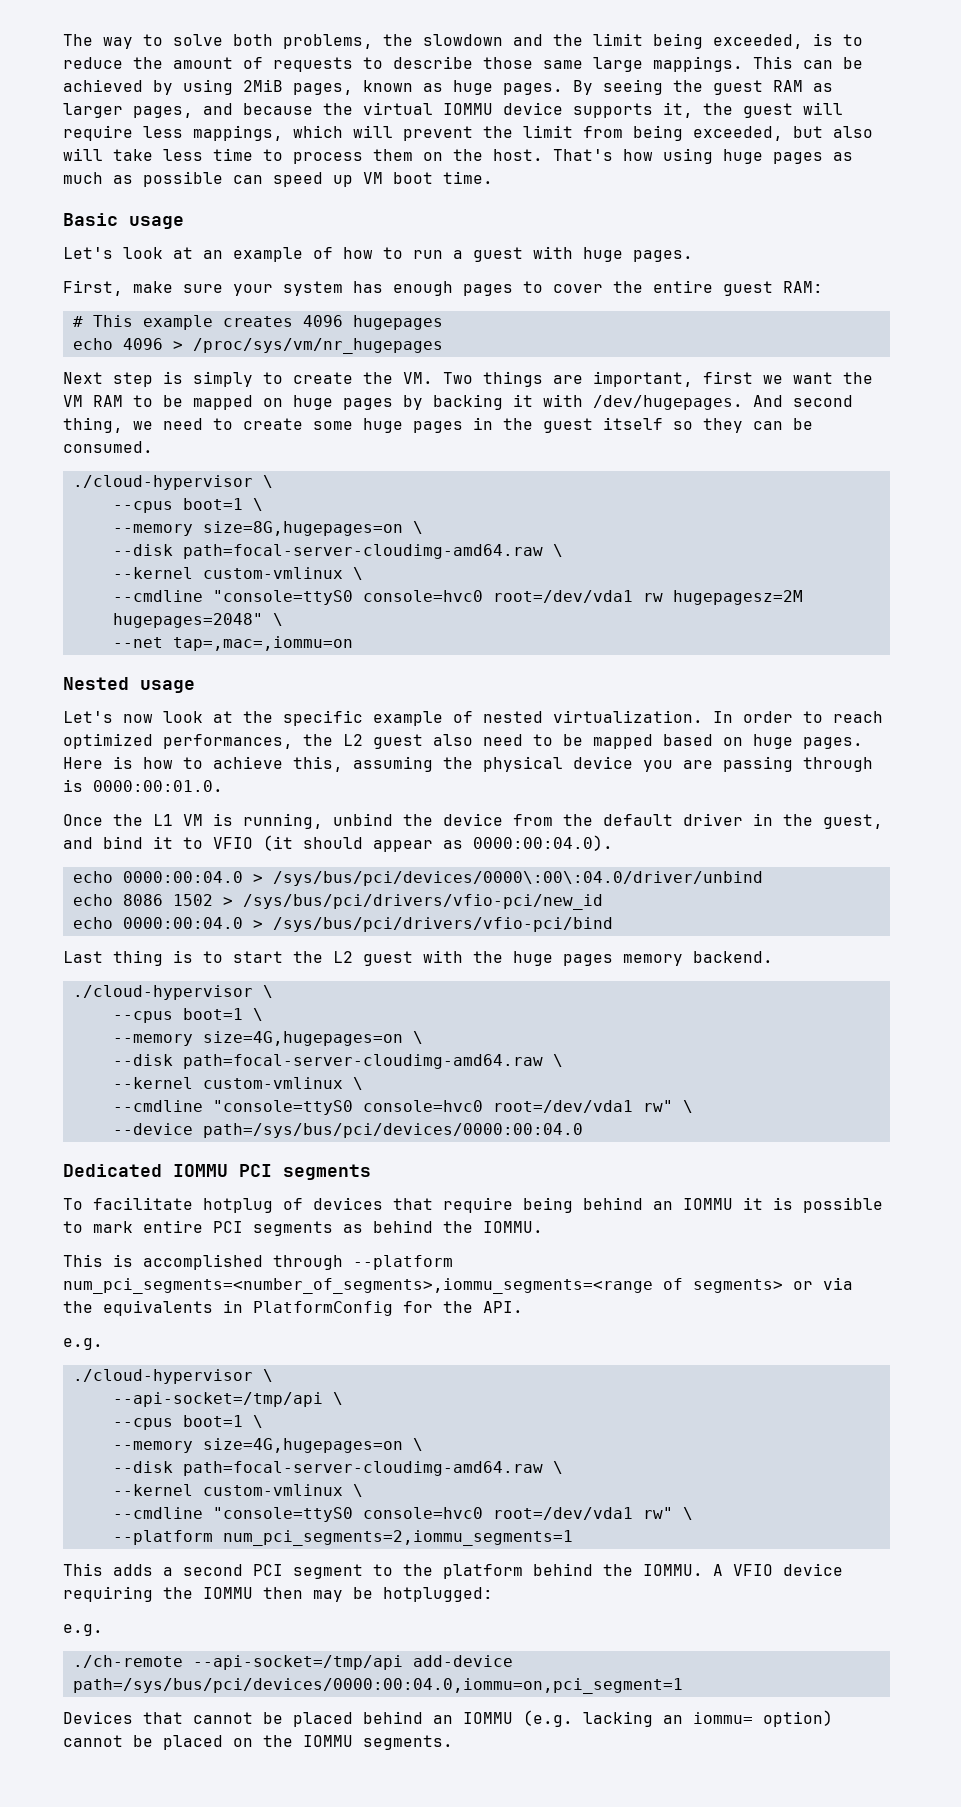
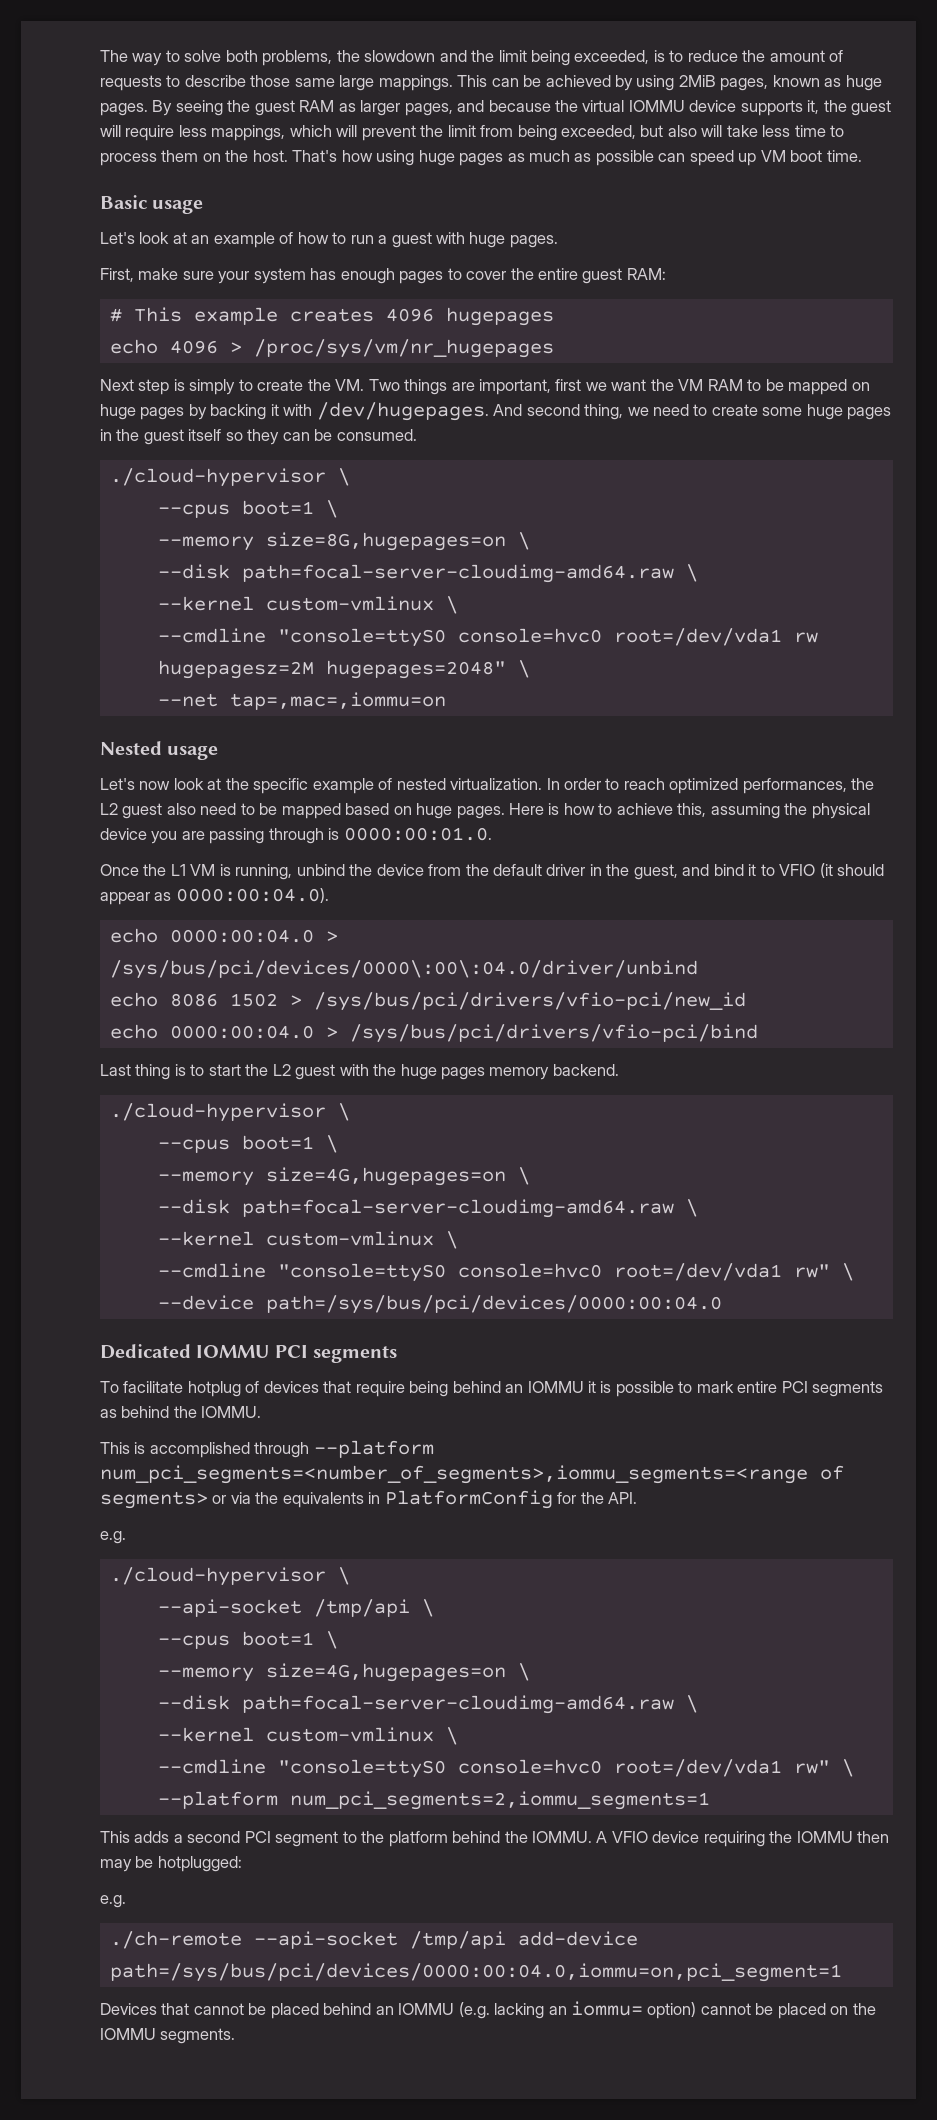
[112,1392,323,1407] --api-socket=/tmp/api -> [157,1599,410,1617] --api-socket /tmp/api
[192,1655,403,1670] --api-socket=/tmp/api -> [253,1931,506,1949] --api-socket /tmp/api

